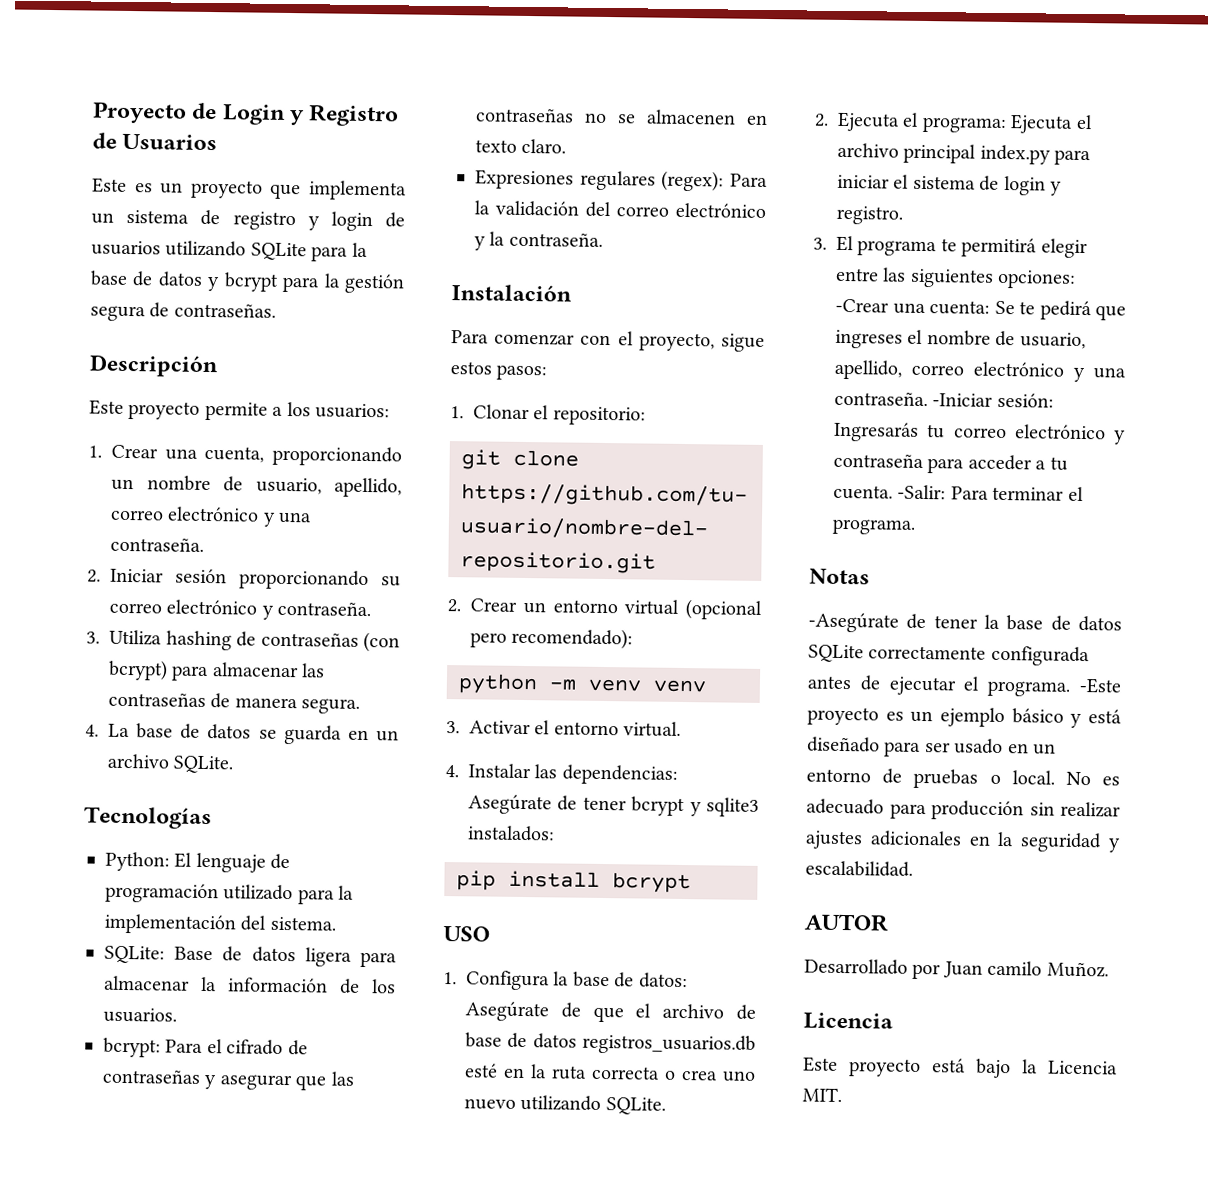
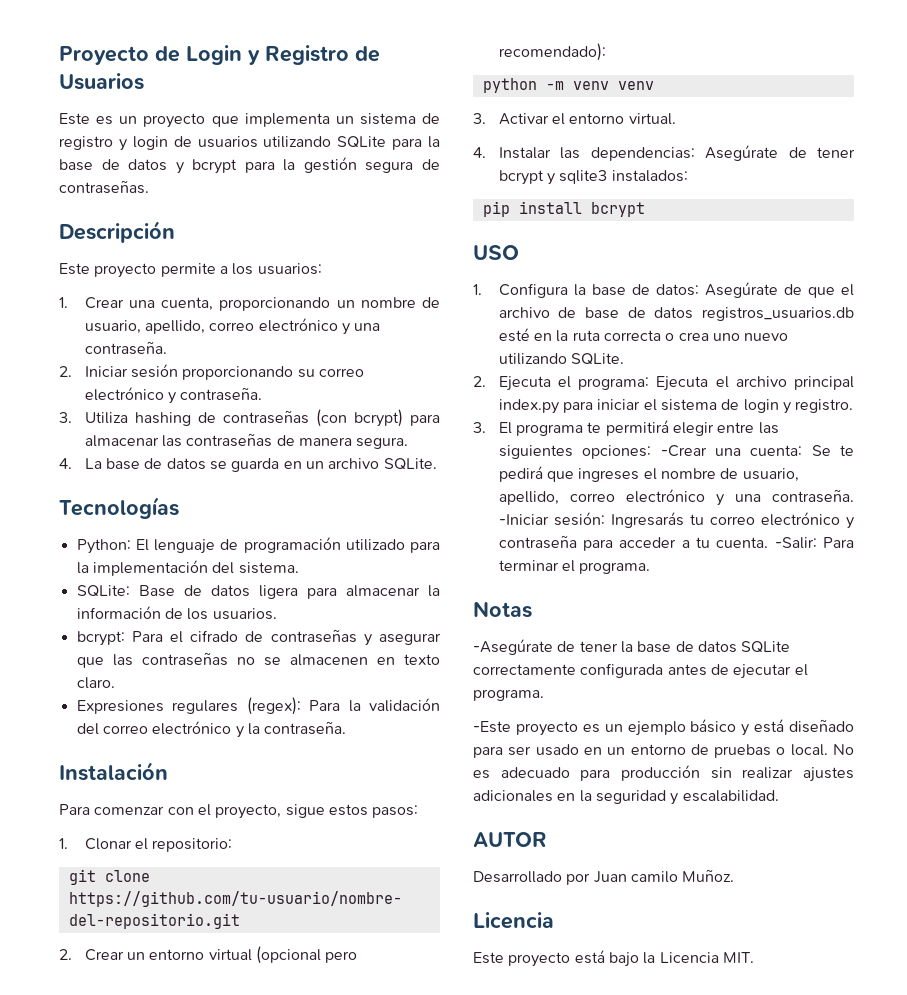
(1071, 688) none -> (544, 695) //

